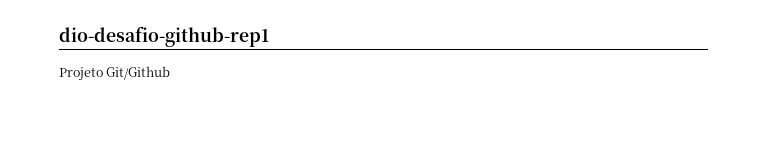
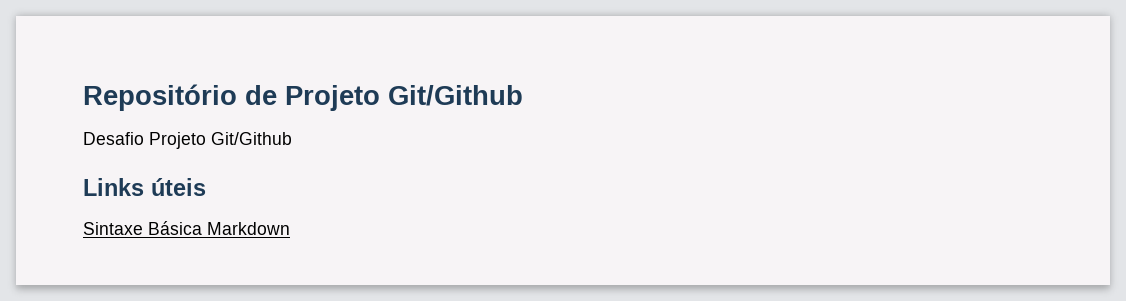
[59,26,269,47] [59,66,171,81] dio-desafio-github-rep1 // Projeto Git/Github -> [83,84,523,111] [83,132,292,149] [83,178,206,196] [83,221,290,235] Repositório de Projeto Git/Github // Desafio Projeto Git/Github // Links úteis // Sintaxe Básica Markdown

